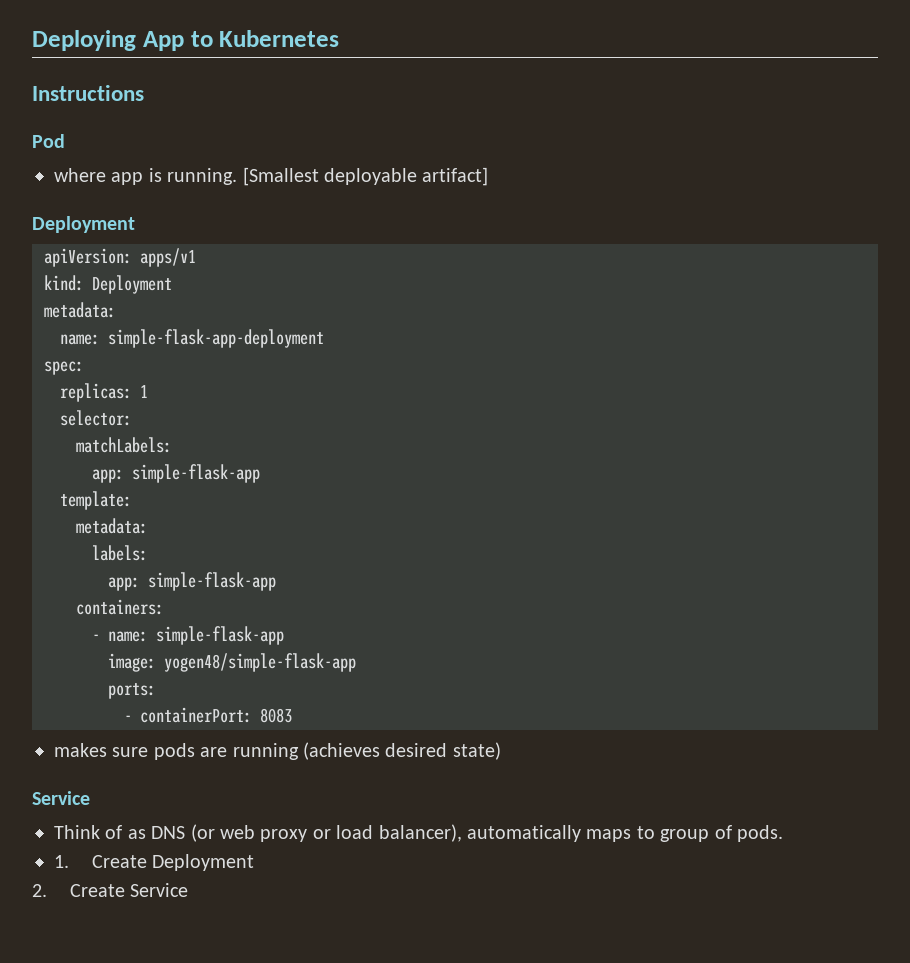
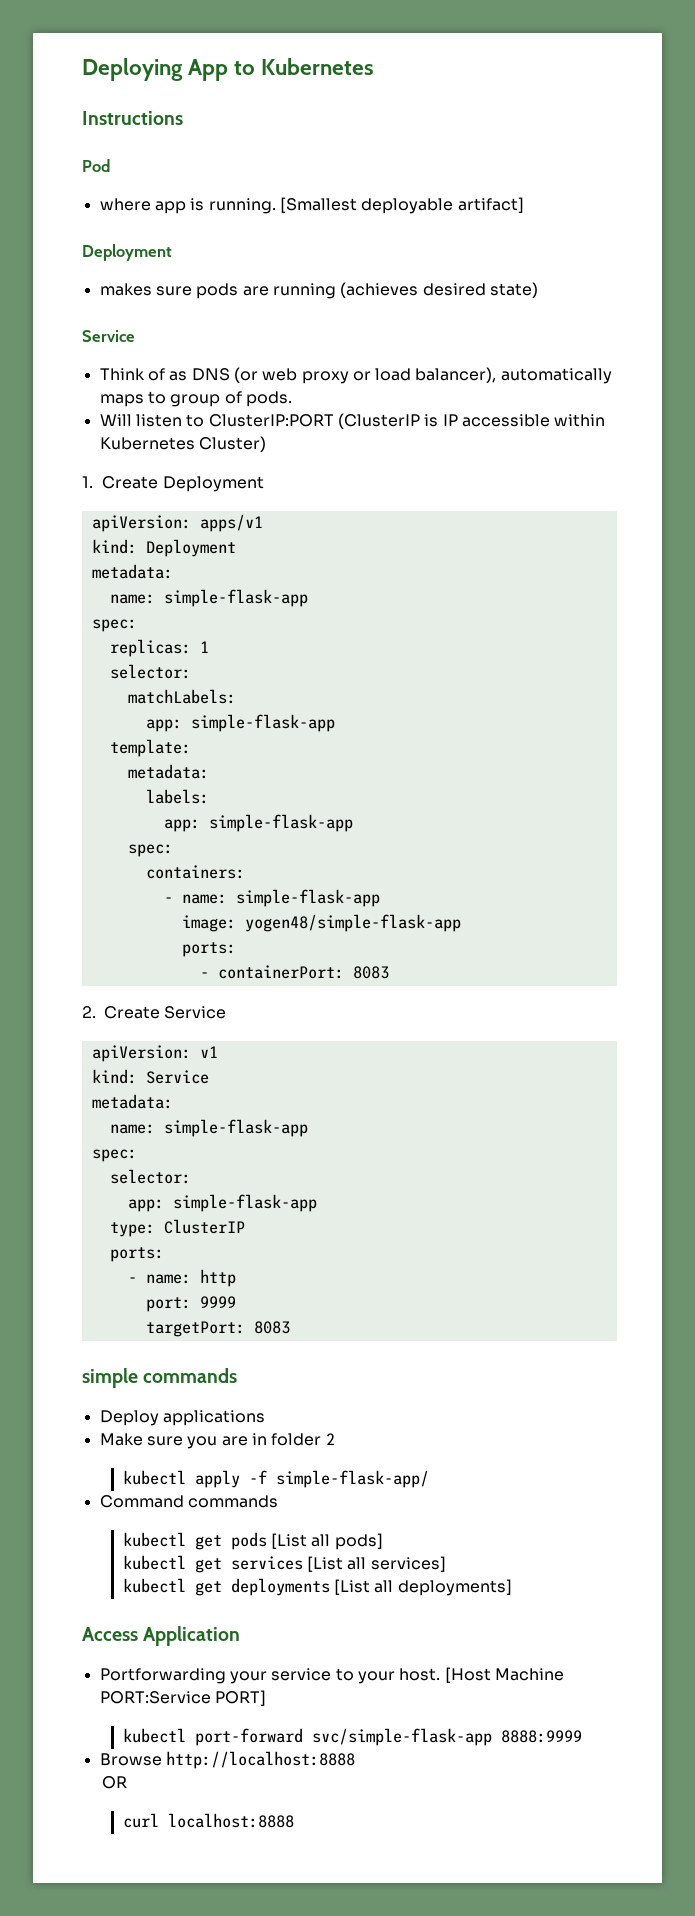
[44,248,196,267] [44,275,172,294] [44,302,116,318] [60,329,324,348] [44,361,84,375] [60,383,148,402] [60,410,132,426] [76,437,172,453] [92,464,260,483] [60,491,132,510] [76,518,148,534] [92,545,148,561] [108,572,276,591] [76,599,164,615] [92,626,284,645] [108,653,356,672] [108,683,156,699] [124,707,292,723] // apiVersion: apps/v1 // kind: Deployment // metadata: // name: simple-flask-app-deployment // spec: // replicas: 1 // selector: // matchLabels: // app: simple-flask-app // template: // metadata: // labels: // app: simple-flask-app // containers: // - name: simple-flask-app // image: yogen48/simple-flask-app // ports: // - containerPort: 8083 -> (172, 252) none
[54,854,255,871] [32,883,189,897] 1. Create Deployment // 2. Create Service -> [99,413,606,429] [99,436,266,452] [82,476,264,492] [91,514,263,532] [91,539,236,557] [91,564,173,579] [109,589,308,607] [91,619,137,632] [109,639,209,657] [109,664,191,679] [127,689,236,704] [145,714,335,732] [109,739,191,757] [127,764,209,779] [145,789,209,804] [163,814,353,832] [127,844,173,857] [145,865,245,879] [163,889,380,907] [181,914,461,932] [181,942,236,957] [199,965,389,979] [82,1006,227,1019] [91,1045,218,1062] [91,1069,209,1084] [91,1094,173,1109] [109,1119,308,1137] [91,1149,137,1162] [109,1169,191,1184] [127,1194,317,1212] [109,1219,245,1237] [109,1247,164,1262] [127,1269,236,1287] [145,1296,236,1312] [145,1321,290,1337] [82,1368,238,1388] [99,1410,265,1426] [99,1433,335,1449] [122,1470,429,1488] [99,1495,278,1508] [122,1532,383,1550] [122,1555,446,1573] [122,1578,512,1596] [82,1626,241,1646] [99,1667,564,1684] [99,1690,266,1706] [122,1728,582,1746] [99,1751,355,1769] [102,1776,128,1789] [122,1813,294,1828] Will listen to ClusterIP:PORT (ClusterIP is IP accessible within Kubernetes Cluster) // 1. Create Deployment // apiVersion: apps/v1 // kind: Deployment // metadata: // name: simple-flask-app // spec: // replicas: 1 // selector: // matchLabels: // app: simple-flask-app // template: // metadata: // labels: // app: simple-flask-app // spec: // containers: // - name: simple-flask-app // image: yogen48/simple-flask-app // ports: // - containerPort: 8083 // 2. Create Service // apiVersion: v1 // kind: Service // metadata: // name: simple-flask-app // spec: // selector: // app: simple-flask-app // type: ClusterIP // ports: // - name: http // port: 9999 // targetPort: 8083 // simple commands // Deploy applications // Make sure you are in folder 2 // kubectl apply -f simple-flask-app/ // Command commands // kubectl get pods [List all pods] // kubectl get services [List all services] // kubectl get deployments [List all deployments] // Access Application // Portforwarding your service to your host. [Host Machine PORT:Service PORT] // kubectl port-forward svc/simple-flask-app 8888:9999 // Browse http://localhost:8888 // OR // curl localhost:8888

